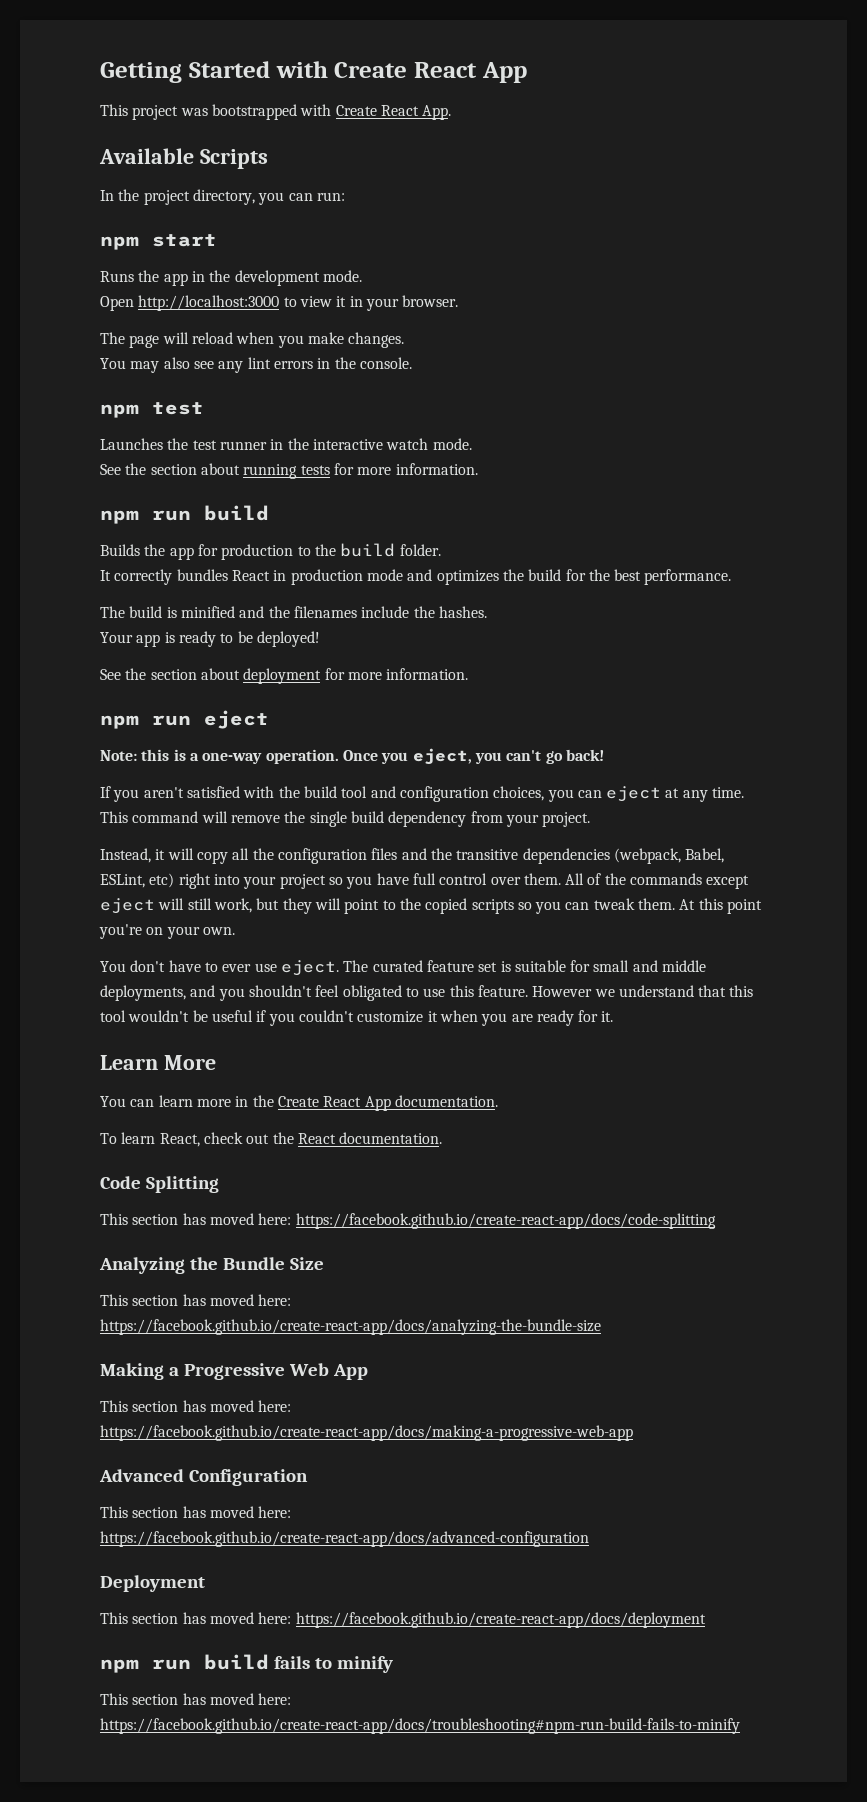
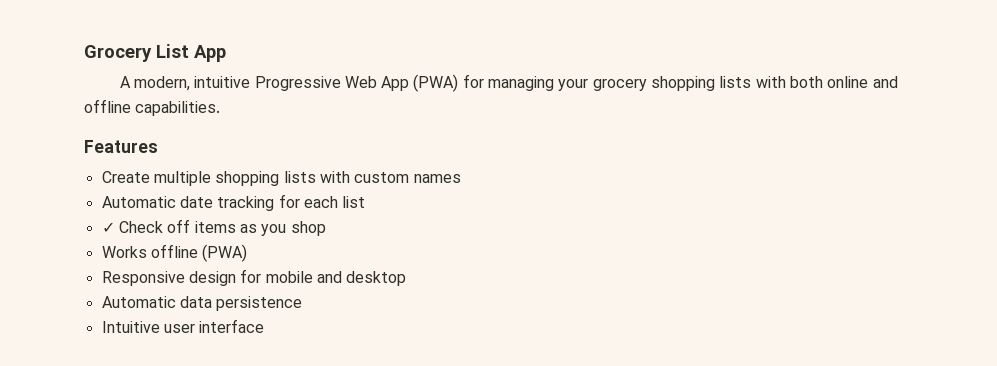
[100,61,527,83] [100,104,452,120] [99,148,268,169] [100,189,345,205] [100,234,217,250] [100,270,362,286] [100,295,459,311] [100,332,405,348] [100,357,412,373] [100,402,204,418] [100,438,472,450] [100,463,478,479] [100,505,269,524] [100,543,441,560] [100,569,732,585] [100,606,487,618] [100,631,320,647] [100,668,469,684] [100,710,269,729] [100,748,604,765] [100,786,745,802] [100,811,591,827] [100,848,725,864] [100,873,750,889] [100,898,763,914] [99,924,235,939] [100,960,707,976] [100,985,754,1001] [100,1010,614,1026] [100,1055,216,1070] [100,1095,498,1111] [100,1132,443,1147] [100,1176,219,1193] [100,1213,716,1229] [99,1257,324,1274] [100,1294,292,1306] [100,1319,601,1335] [100,1363,368,1380] [100,1400,292,1412] [100,1425,633,1441] [99,1469,308,1486] [100,1506,292,1518] [100,1531,589,1547] [100,1575,205,1592] [100,1612,706,1628] [100,1654,393,1673] [100,1693,292,1705] [100,1718,740,1734] Getting Started with Create React App // This project was bootstrapped with Create React App. // Available Scripts // In the project directory, you can run: // npm start // Runs the app in the development mode. // Open http://localhost:3000 to view it in your browser. // The page will reload when you make changes. // You may also see any lint errors in the console. // npm test // Launches the test runner in the interactive watch mode. // See the section about running tests for more information. // npm run build // Builds the app for production to the build folder. // It correctly bundles React in production mode and optimizes the build for the best performance. // The build is minified and the filenames include the hashes. // Your app is ready to be deployed! // See the section about deployment for more information. // npm run eject // Note: this is a one-way operation. Once you eject, you can't go back! // If you aren't satisfied with the build tool and configuration choices, you can eject at any time. This command will remove the single build dependency from your project. // Instead, it will copy all the configuration files and the transitive dependencies (webpack, Babel, ESLint, etc) right into your project so you have full control over them. All of the commands except eject will still work, but they will point to the copied scripts so you can tweak them. At this point you're on your own. // You don't have to ever use eject. The curated feature set is suitable for small and middle deployments, and you shouldn't feel obligated to use this feature. However we understand that this tool wouldn't be useful if you couldn't customize it when you are ready for it. // Learn More // You can learn more in the Create React App documentation. // To learn React, check out the React documentation. // Code Splitting // This section has moved here: https://facebook.github.io/create-react-app/docs/code-splitting // Analyzing the Bundle Size // This section has moved here: https://facebook.github.io/create-react-app/docs/analyzing-the-bundle-size // Making a Progressive Web App // This section has moved here: https://facebook.github.io/create-react-app/docs/making-a-progressive-web-app // Advanced Configuration // This section has moved here: https://facebook.github.io/create-react-app/docs/advanced-configuration // Deployment // This section has moved here: https://facebook.github.io/create-react-app/docs/deployment // npm run build fails to minify // This section has moved here: https://facebook.github.io/create-react-app/docs/troubleshooting#npm-run-build-fails-to-minify -> [84,44,226,62] [119,74,898,92] [84,99,221,116] [84,140,158,153] [101,171,461,186] [101,194,366,211] [101,219,326,236] [101,244,248,262] [101,269,407,286] [101,296,303,311] [101,319,265,333] Grocery List App // A modern, intuitive Progressive Web App (PWA) for managing your grocery shopping lists with both online and offline capabilities. // Features // Create multiple shopping lists with custom names // Automatic date tracking for each list // ✓ Check off items as you shop // Works offline (PWA) // Responsive design for mobile and desktop // Automatic data persistence // Intuitive user interface

